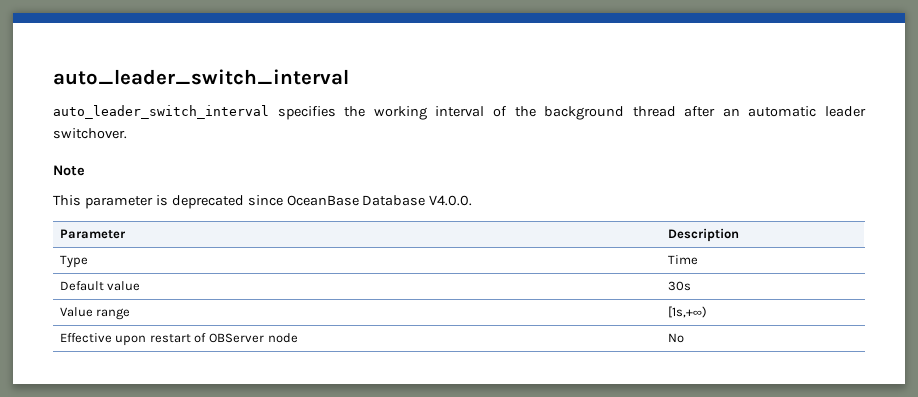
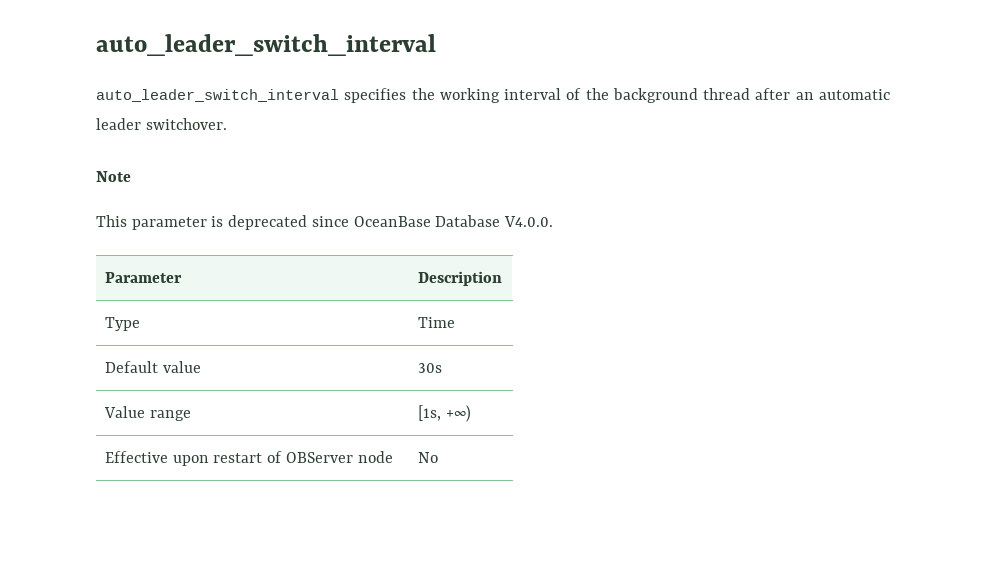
[667,306,707,318] [1s,+∞) -> [417,405,471,422] [1s, +∞)

